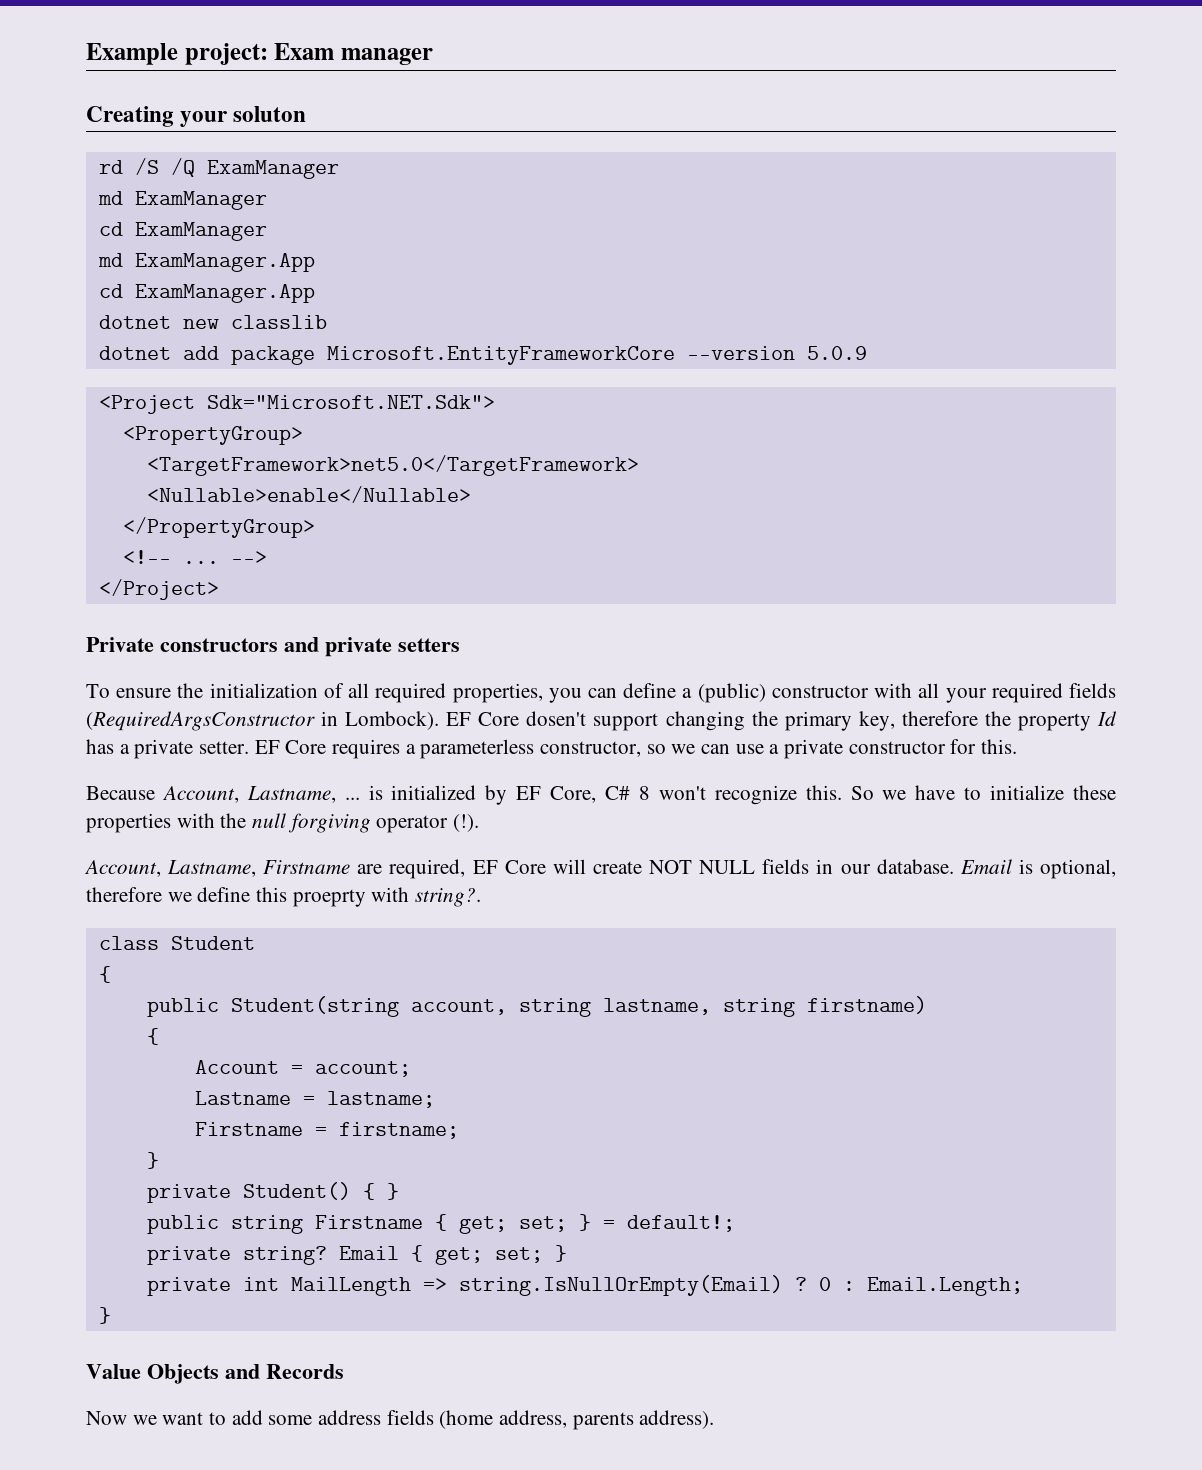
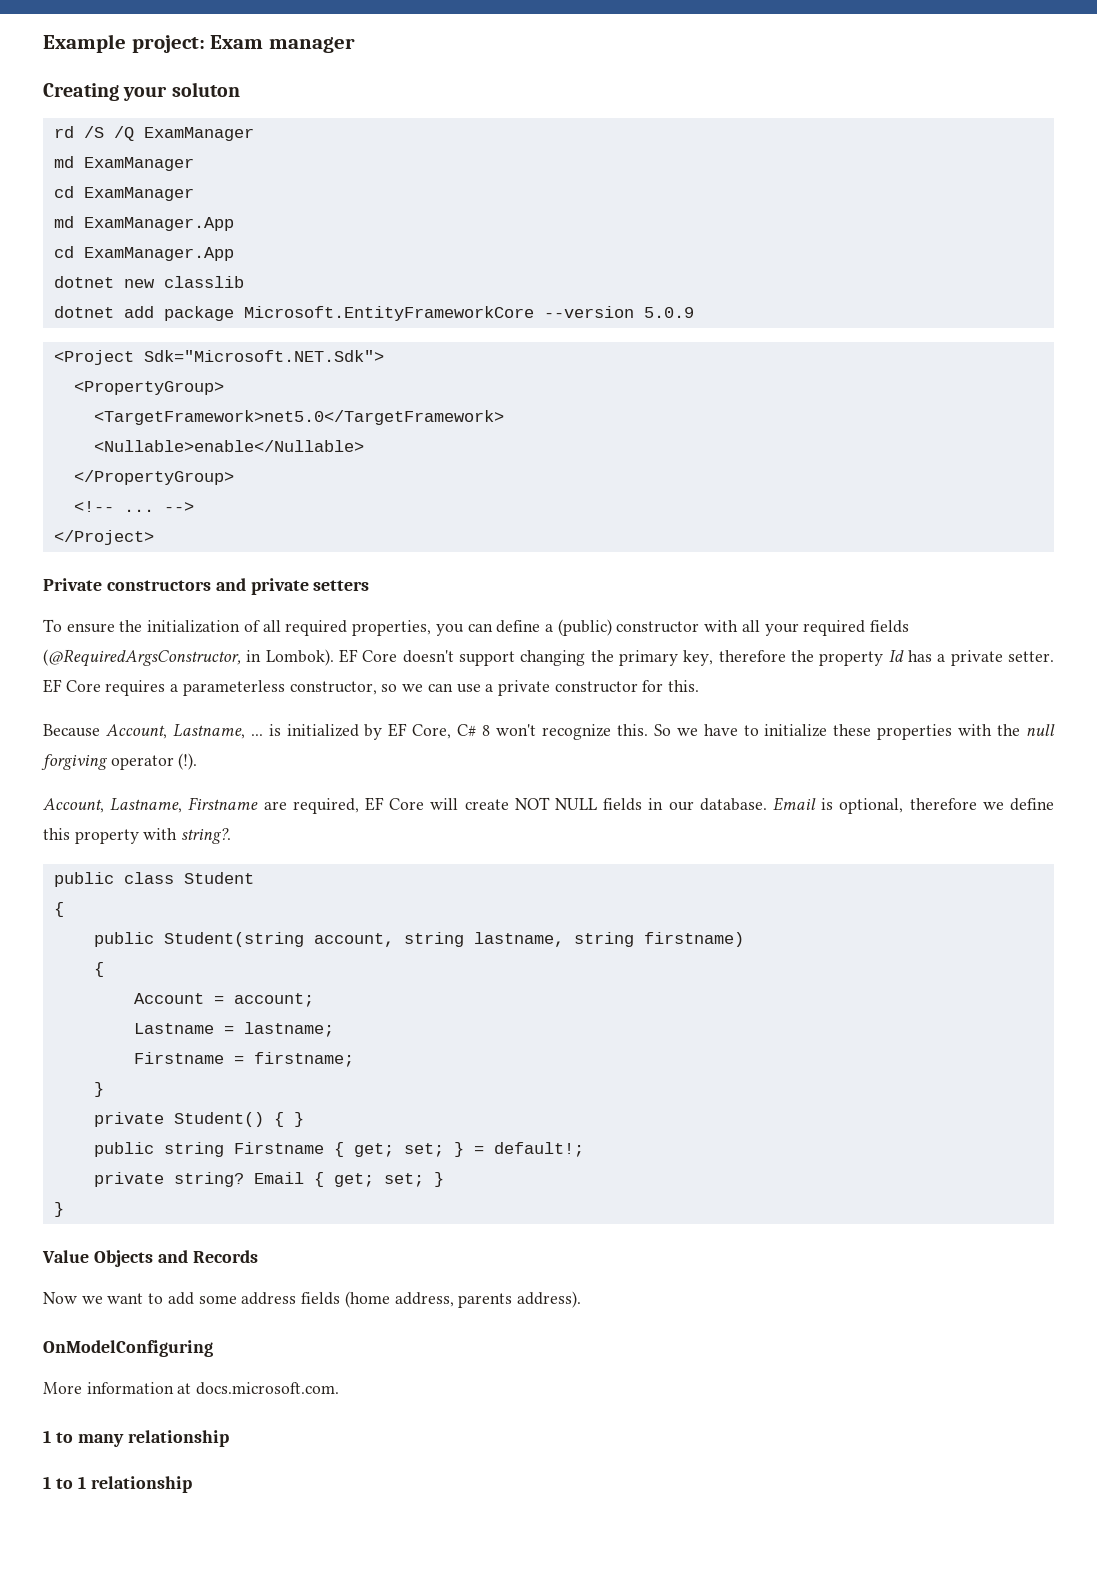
[86,711,587,731] (RequiredArgsConstructor in Lombock). EF Core dosen't -> [43,649,454,667] (@RequiredArgsConstructor, in Lombok). EF Core doesn't
[292,889,366,907] proeprty -> [74,829,139,844] property
(482, 897) none -> [53,872,114,887] public
[146,1275,1023,1296] // private int MailLength => string.IsNullOrEmpty(Email) ? 0 : Email.Length; -> (444, 1179) none
(715, 1419) none -> [43,1340,213,1357] [43,1382,340,1395] [43,1430,229,1447] [43,1476,192,1493] // OnModelConfiguring // More information at docs.microsoft.com. // 1 to many relationship // 1 to 1 relationship

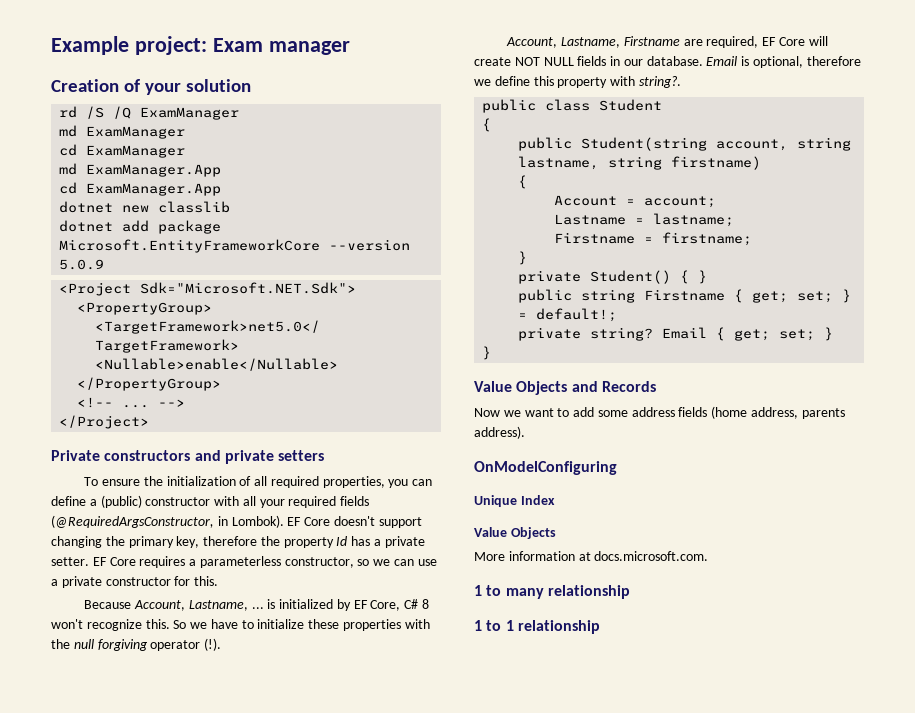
[43,82,240,101] Creating your soluton -> [51,79,252,95] Creation of your solution
(213, 1348) none -> [474,495,555,507] [474,527,556,539] // Unique Index // Value Objects

